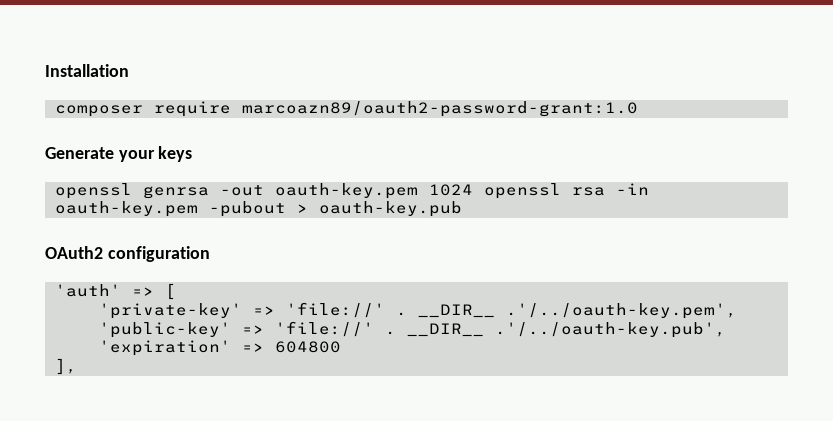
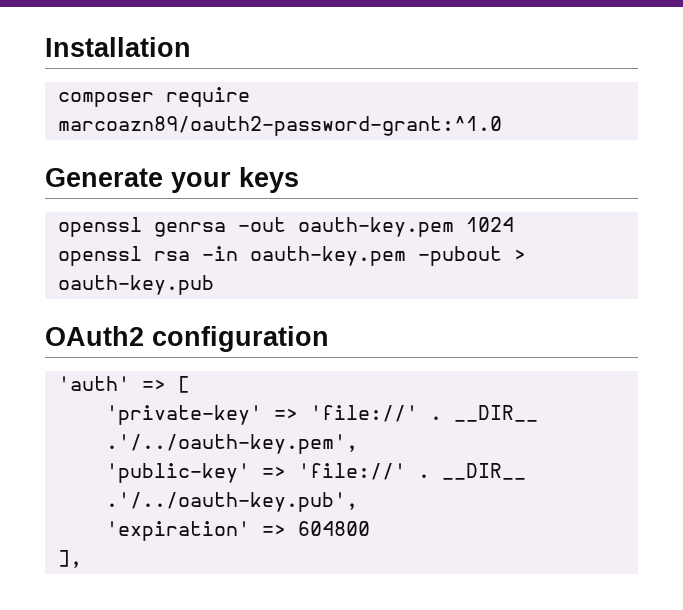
[241,101,638,117] marcoazn89/oauth2-password-grant:1.0 -> [57,116,502,136] marcoazn89/oauth2-password-grant:^1.0
(473, 190) none -> (514, 224) //

